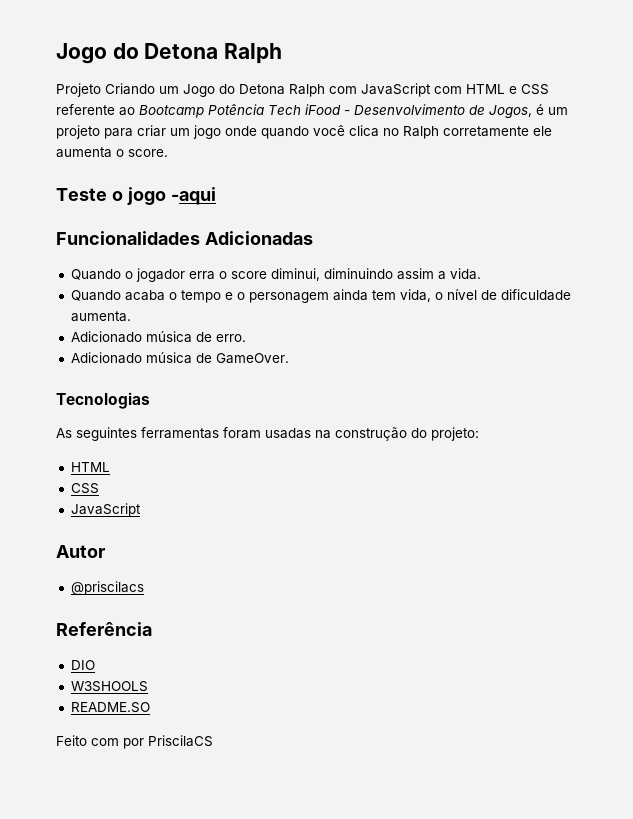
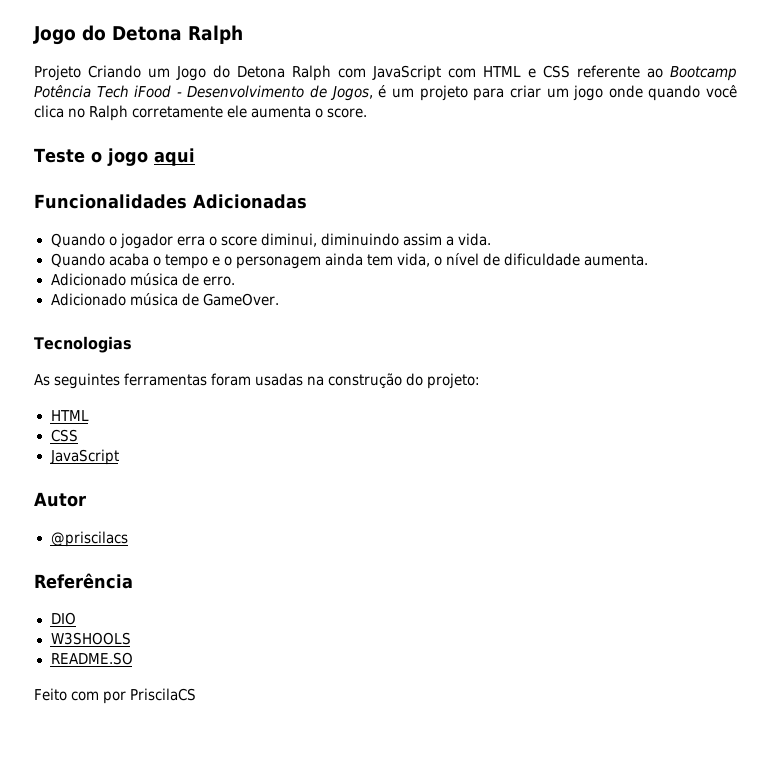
[170,187,216,205] -aqui -> [153,148,195,166] aqui

